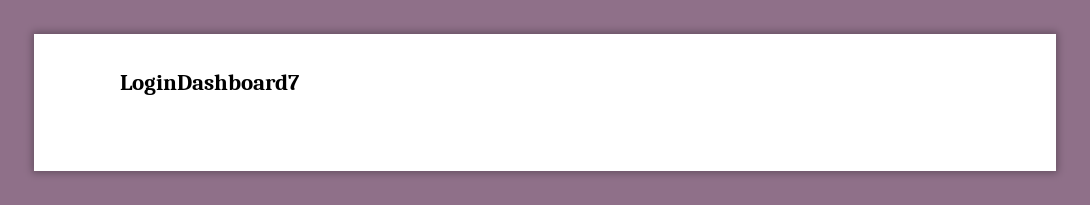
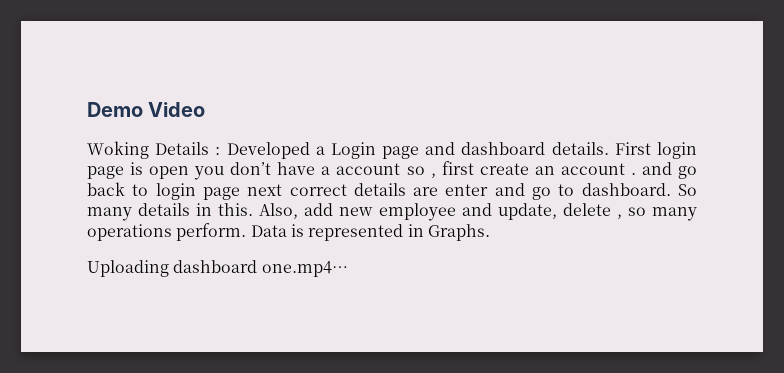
[120,74,300,95] LoginDashboard7 -> [87,102,206,117] [87,141,697,159] [87,161,697,180] [87,182,698,200] [87,203,698,221] [87,223,490,241] [87,260,348,277] Demo Video // Woking Details : Developed a Login page and dashboard details. First login page is open you don’t have a account so , first create an account . and go back to login page next correct details are enter and go to dashboard. So many details in this. Also, add new employee and update, delete , so many operations perform. Data is represented in Graphs. // Uploading dashboard one.mp4…

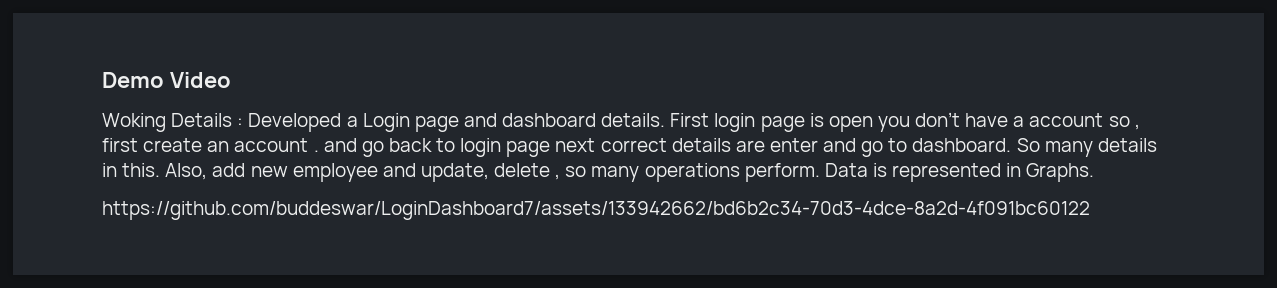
[87,260,348,277] Uploading dashboard one.mp4… -> [102,201,1090,220] https://github.com/buddeswar/LoginDashboard7/assets/133942662/bd6b2c34-70d3-4dce-8a2d-4f091bc60122

